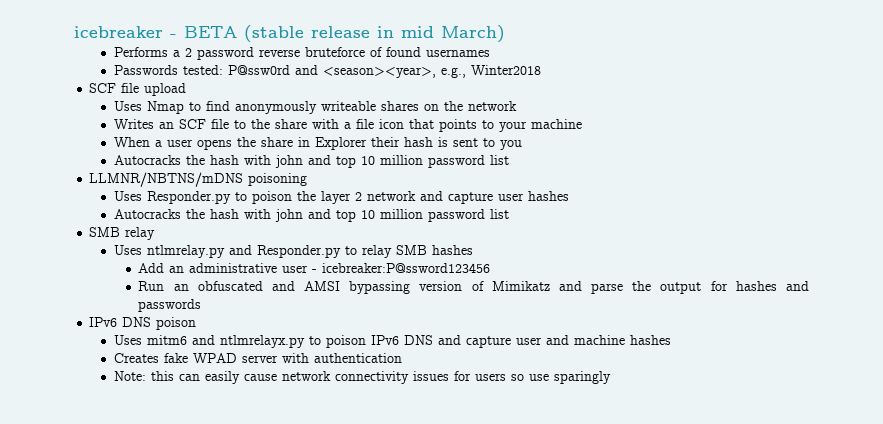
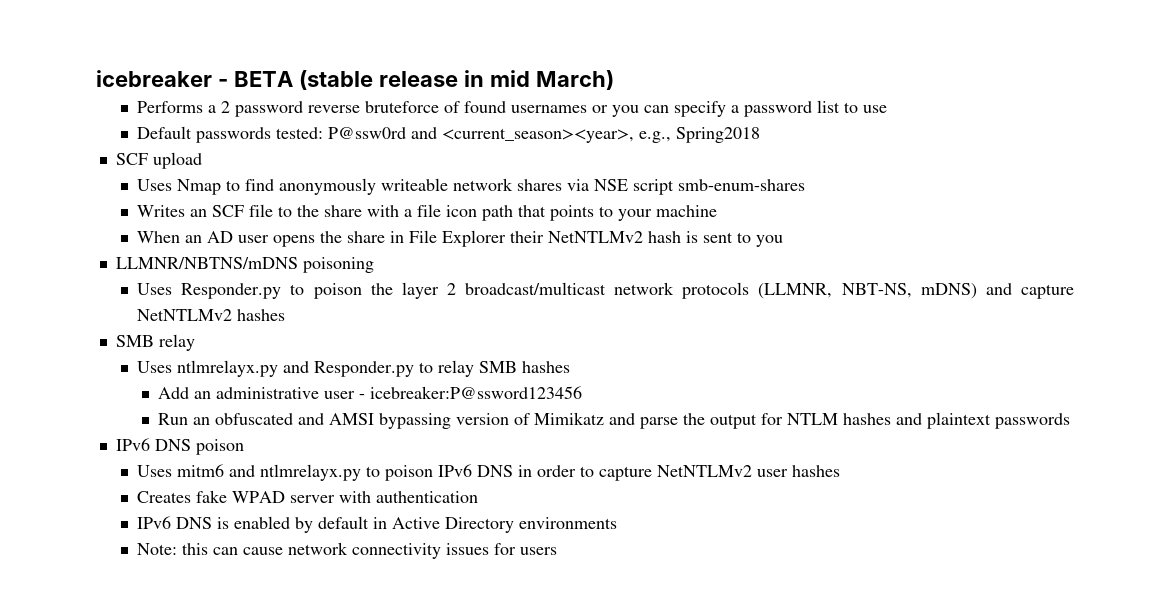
[113,65,541,78] [89,83,140,93] // Passwords tested: P@ssw0rd and <season><year>, e.g., Winter2018 // SCF file -> [592,100,888,117] [137,126,761,143] [115,153,148,165] or you can specify a password list to use // Default passwords tested: P@ssw0rd and <current_season><year>, e.g., Spring2018 // SCF
[380,101,517,111] shares on the network -> [453,178,806,195] network shares via NSE script smb-enum-shares
(404, 124) none -> [482,205,514,221] path
[154,140,162,147] a -> [185,231,234,243] an AD
(310, 142) none -> [409,230,438,243] File
(400, 142) none -> [548,231,644,243] NetNTLMv2
[113,155,509,168] // Autocracks the hash with john and top 10 million password list -> (784, 241) none
[366,191,569,204] [113,209,509,222] network and capture user hashes // Autocracks the hash with john and top 10 million password list -> [465,282,1074,299] [137,309,286,321] broadcast/multicast network protocols (LLMNR, NBT-NS, mDNS) and capture NetNTLMv2 hashes
[146,245,225,258] ntlmrelay.py -> [177,360,279,377] ntlmrelayx.py
(728, 286) none -> [787,413,839,425] NTLM
(810, 286) none -> [927,412,992,429] plaintext
[437,335,625,348] and capture user and machine -> [518,465,789,481] in order to capture NetNTLMv2 user
(402, 358) none -> [137,516,618,533] // IPv6 DNS is enabled by default in Active Directory environments
[204,371,240,384] easily -> (239, 551) none
[510,371,611,384] so use sparingly -> (558, 551) none

